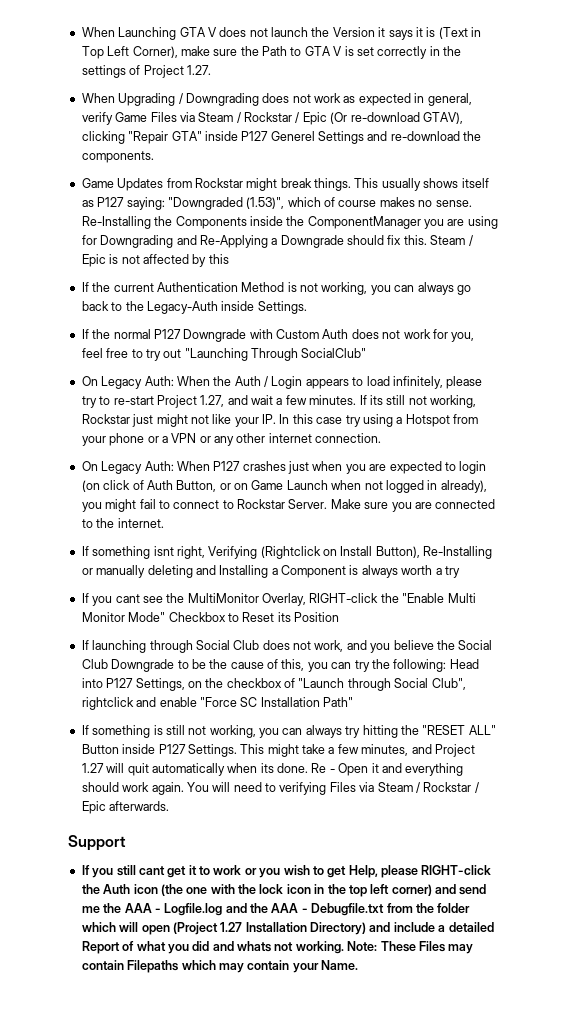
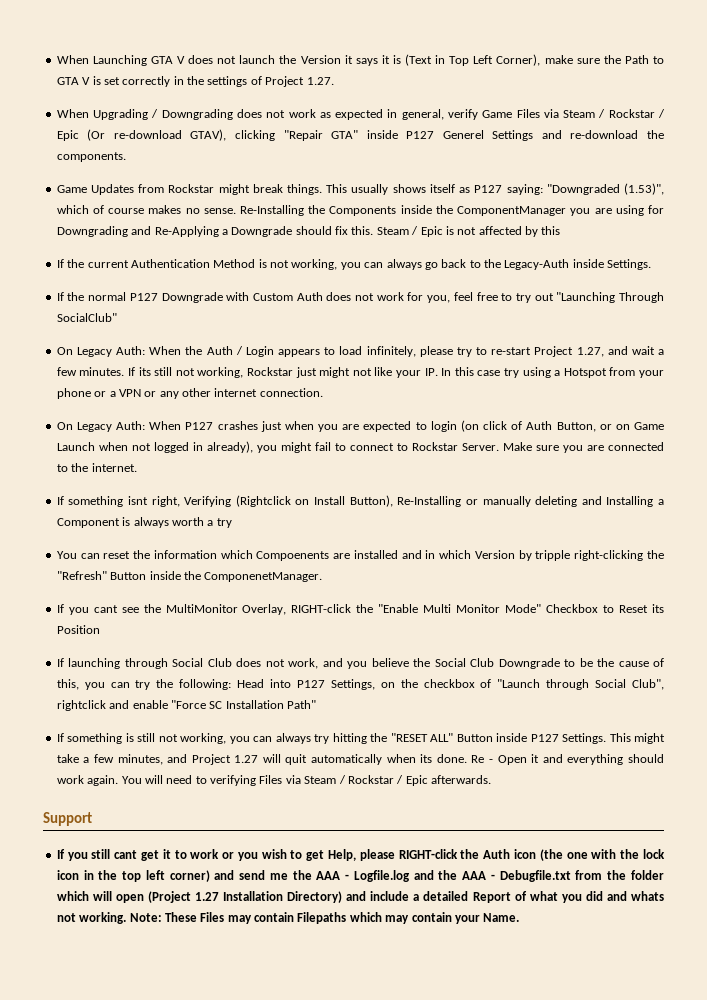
(460, 572) none -> [56,550,664,561] [56,571,323,582] // You can reset the information which Compoenents are installed and in which Version by tripple right-clicking the "Refresh" Button inside the ComponenetManager.

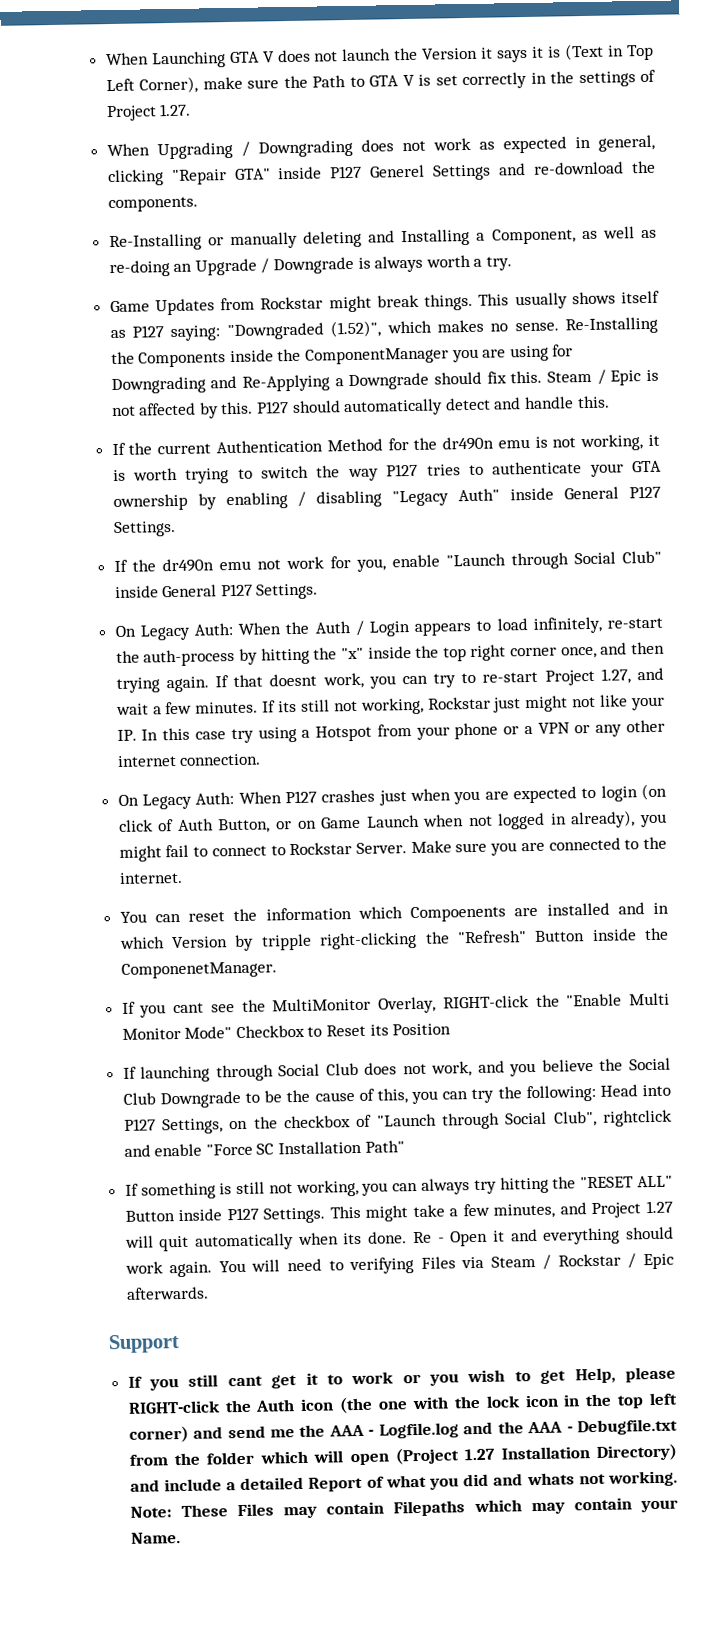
[447,109,665,120] [56,129,227,141] verify Game Files via Steam / Rockstar / Epic (Or re-download GTAV), -> (655, 143) none
(126, 157) none -> [108,226,657,252] [108,254,513,278] // Re-Installing or manually deleting and Installing a Component, as well as re-doing an Upgrade / Downgrade is always worth a try.
[623,183,664,195] [56,205,145,214] (1.53)", which of course -> [330,320,432,338] (1.52)", which
[541,226,561,235] this -> [221,395,610,417] this. P127 should automatically detect and handle this.
[258,259,652,270] [56,292,665,303] [56,313,117,322] is not working, you can always go back to the Legacy-Auth inside Settings. // If the normal P127 Downgrade with Custom Auth does not work for you, feel free to try out "Launching Through SocialClub" -> [387,434,660,452] [112,460,662,484] [112,485,661,512] [113,520,176,538] [113,550,662,573] [114,583,319,600] for the dr490n emu is not working, it is worth trying to switch the way P127 tries to authenticate your GTA ownership by enabling / disabling "Legacy Auth" inside General P127 Settings. // If the dr490n emu not work for you, enable "Launch through Social Club" inside General P127 Settings.
[419,346,453,357] please -> [607,617,663,629] [115,641,665,667] [115,672,428,694] re-start the auth-process by hitting the "x" inside the top right corner once, and then trying again. If that doesnt work, you can
[56,495,665,507] [56,517,232,528] // If something isnt right, Verifying (Rightclick on Install Button), Re-Installing or manually deleting and Installing a Component is always worth a try -> (183, 877) none

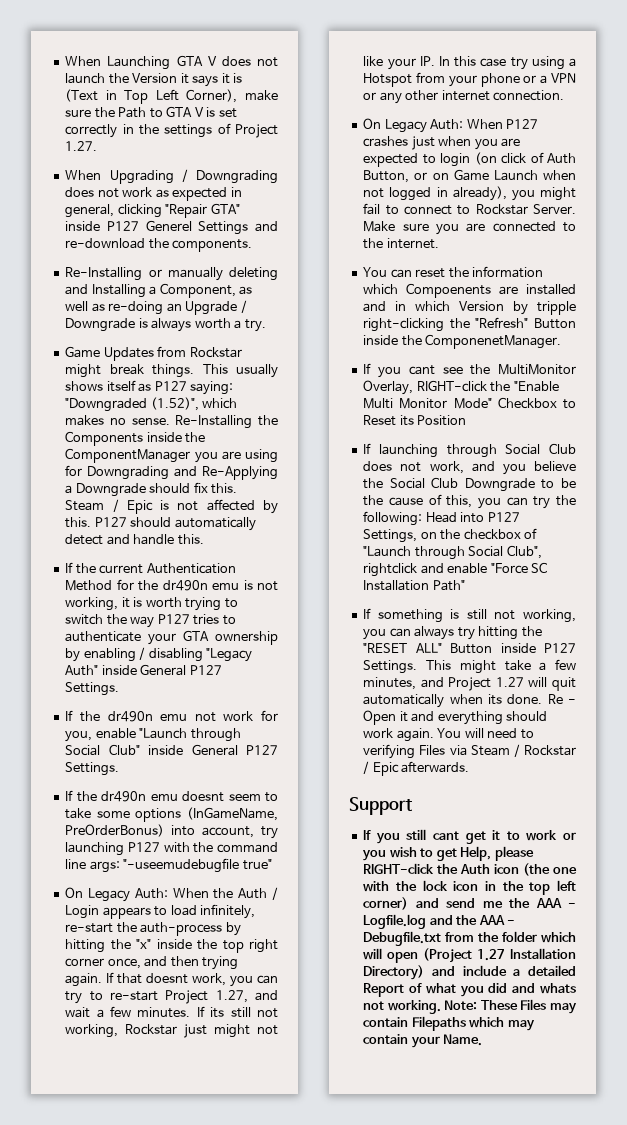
(319, 591) none -> [65,790,278,802] [65,807,278,822] [65,824,278,839] [65,842,278,856] [65,858,272,873] // If the dr490n emu doesnt seem to take some options (InGameName, PreOrderBonus) into account, try launching P127 with the command line args: "-useemudebugfile true"

